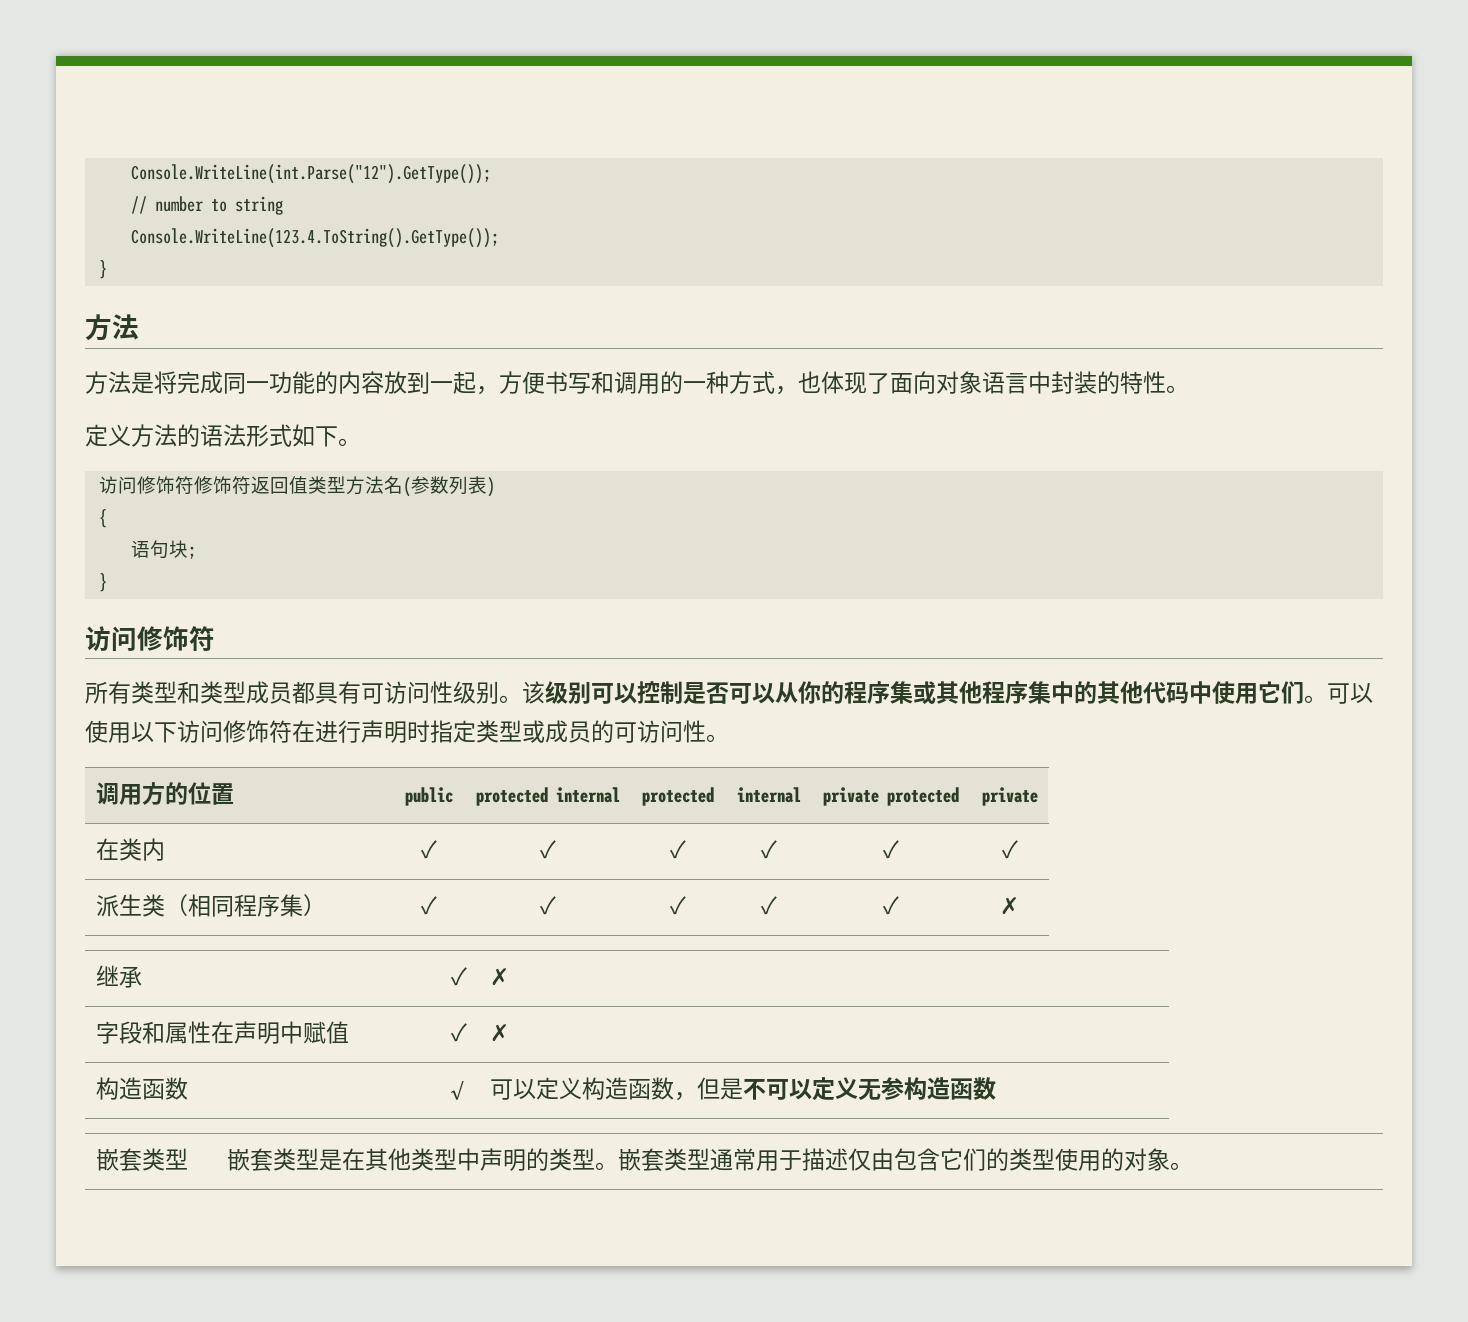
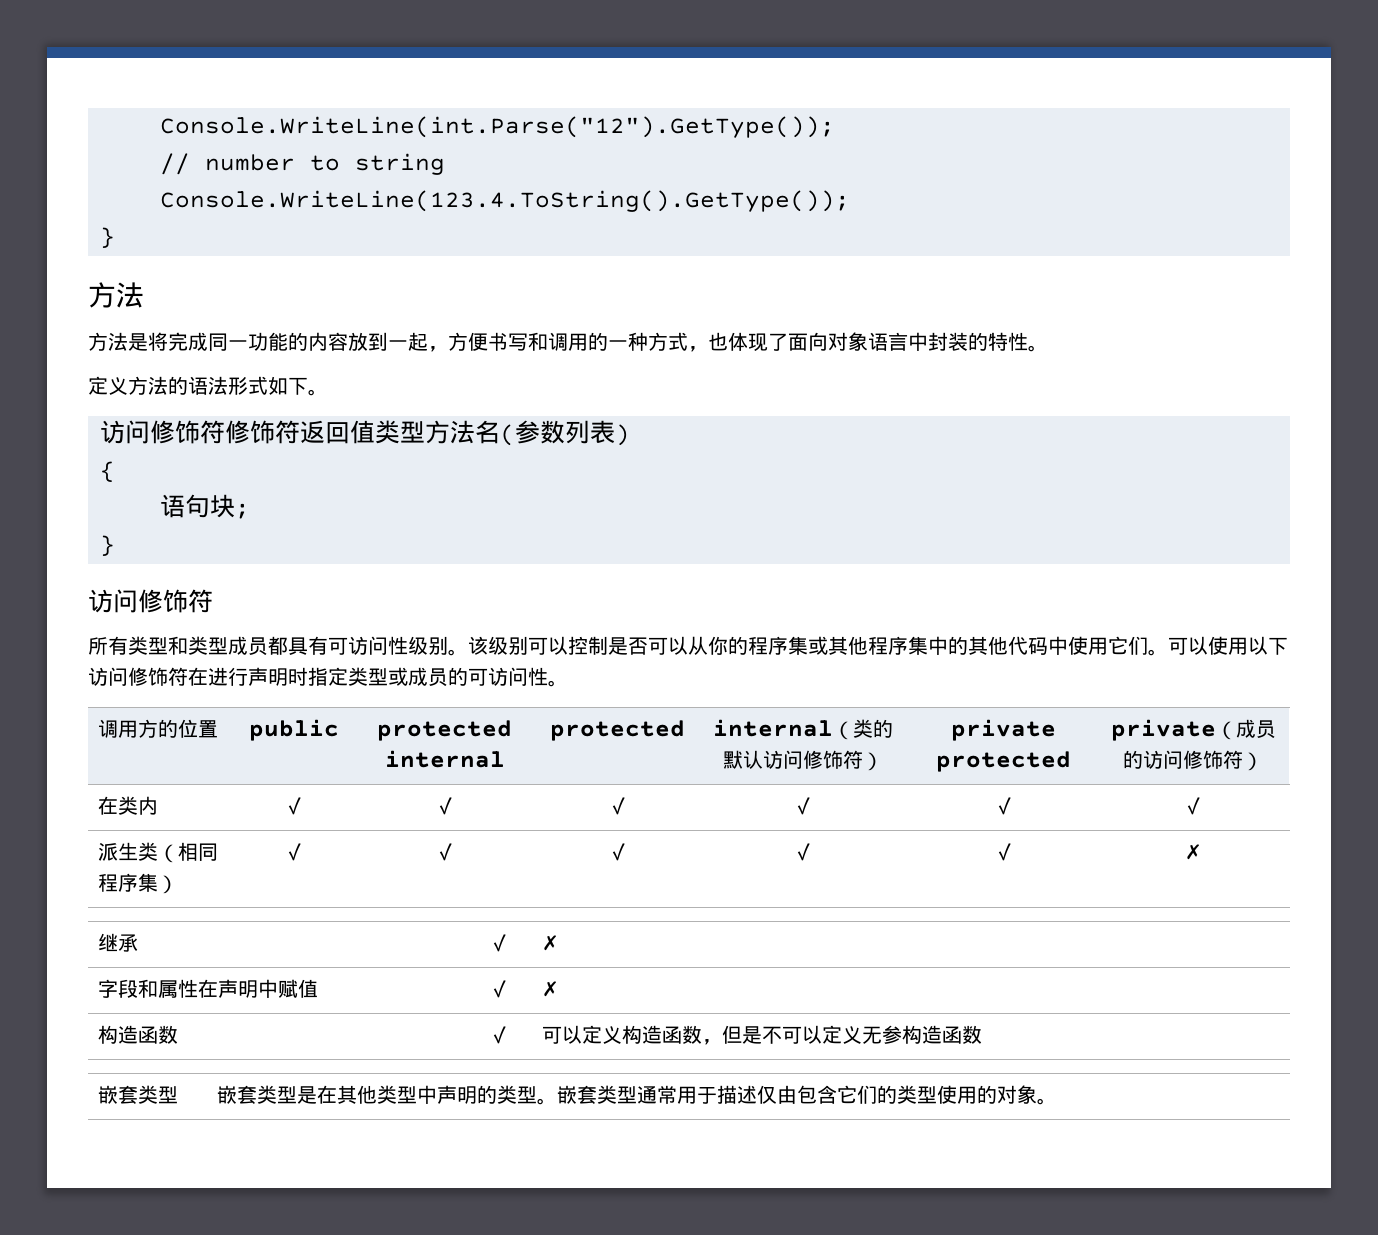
[823,787,959,806] [981,787,1038,806] | private protected | private -> [833,719,893,740] [723,750,883,771] [951,719,1056,741] [936,751,1071,772] [1110,719,1276,741] [1123,750,1263,771] （类的默认访问修饰符） | private protected | private（成员的访问修饰符）
[449,1081,464,1100] √ -> [489,1026,510,1044] ✓

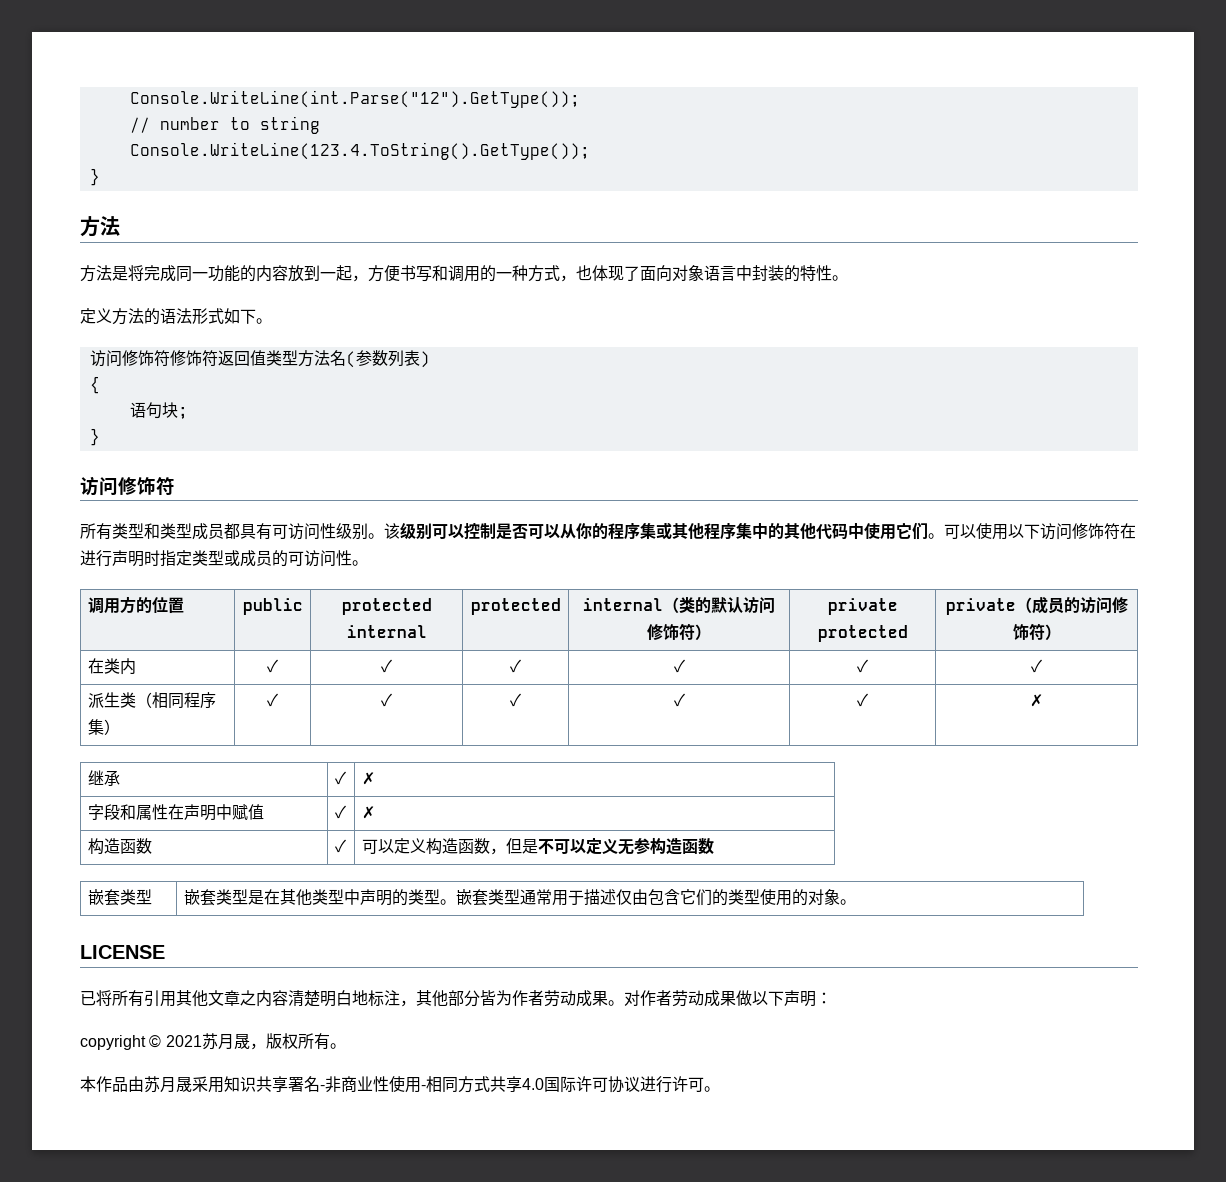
(1058, 1101) none -> [80,945,165,959] [80,990,832,1007] [80,1033,346,1050] [80,1076,720,1093] // LICENSE // 已将所有引用其他文章之内容清楚明白地标注，其他部分皆为作者劳动成果。对作者劳动成果做以下声明： // copyright © 2021苏月晟，版权所有。 // 本作品由苏月晟采用知识共享署名-非商业性使用-相同方式共享4.0国际许可协议进行许可。

